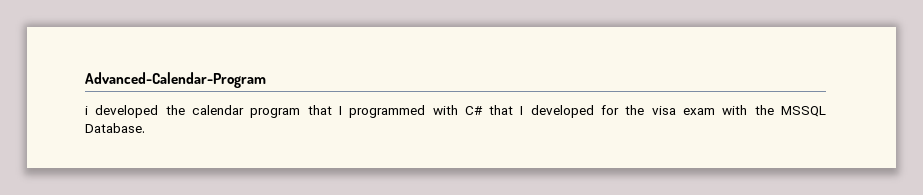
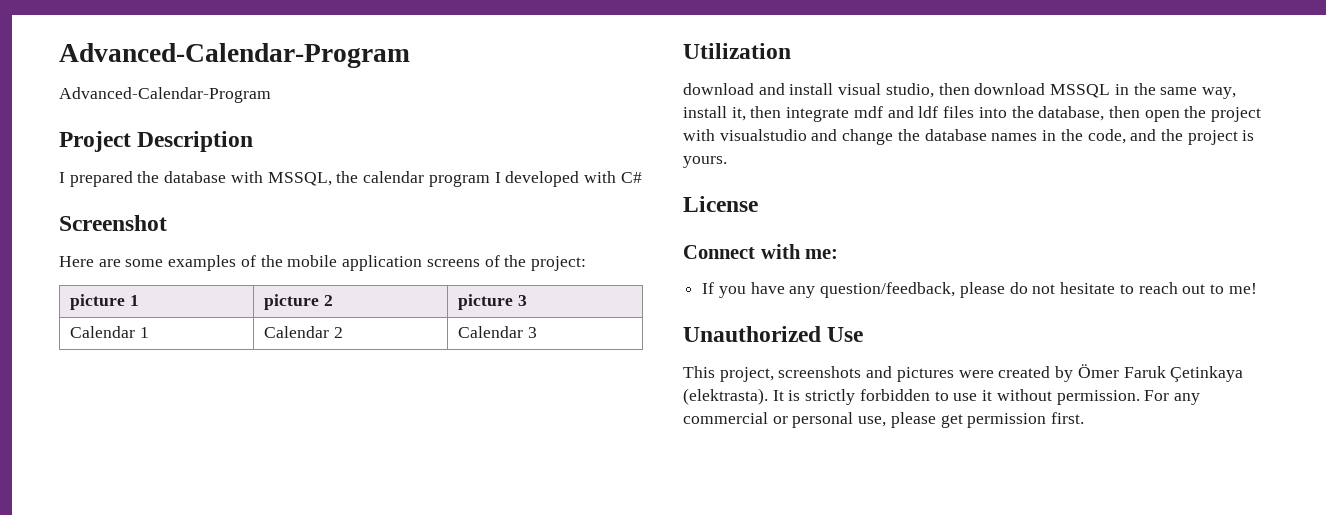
[85,72,266,88] [85,105,826,118] [85,123,145,133] Advanced-Calendar-Program // i developed the calendar program that I programmed with C# that I developed for the visa exam with the MSSQL Database. -> [59,43,410,68] [59,87,271,103] [59,131,254,152] [59,171,642,187] [59,215,167,231] [59,255,586,271] [70,294,140,310] [264,294,334,310] [458,294,528,310] [70,326,150,338] [264,326,344,338] [458,326,538,338] [683,43,791,59] [683,83,1236,99] [683,106,1262,122] [683,129,1255,145] [683,156,727,168] [683,196,758,212] [683,244,839,259] [702,282,1257,298] [683,326,864,342] [683,364,1244,382] [683,388,1200,405] [683,412,1085,428] Advanced-Calendar-Program // Advanced-Calendar-Program // Project Description // I prepared the database with MSSQL, the calendar program I developed with C# // Screenshot // Here are some examples of the mobile application screens of the project: // picture 1 | picture 2 | picture 3 // Calendar 1 | Calendar 2 | Calendar 3 // Utilization // download and install visual studio, then download MSSQL in the same way, install it, then integrate mdf and ldf files into the database, then open the project with visualstudio and change the database names in the code, and the project is yours. // License // Connect with me: // If you have any question/feedback, please do not hesitate to reach out to me! // Unauthorized Use // This project, screenshots and pictures were created by Ömer Faruk Çetinkaya (elektrasta). It is strictly forbidden to use it without permission. For any commercial or personal use, please get permission first.

